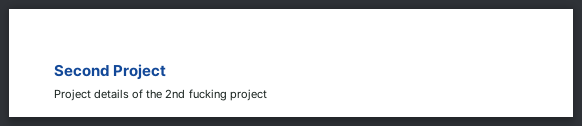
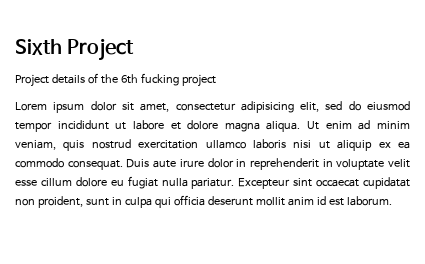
[54,64,109,77] Second -> [15,39,62,55] Sixth
[165,89,186,99] 2nd -> [120,74,138,84] 6th
(267, 95) none -> [15,101,411,113] [15,120,410,132] [15,139,410,151] [15,158,410,170] [15,176,410,189] [15,195,392,208] // Lorem ipsum dolor sit amet, consectetur adipisicing elit, sed do eiusmod tempor incididunt ut labore et dolore magna aliqua. Ut enim ad minim veniam, quis nostrud exercitation ullamco laboris nisi ut aliquip ex ea commodo consequat. Duis aute irure dolor in reprehenderit in voluptate velit esse cillum dolore eu fugiat nulla pariatur. Excepteur sint occaecat cupidatat non proident, sunt in culpa qui officia deserunt mollit anim id est laborum.

